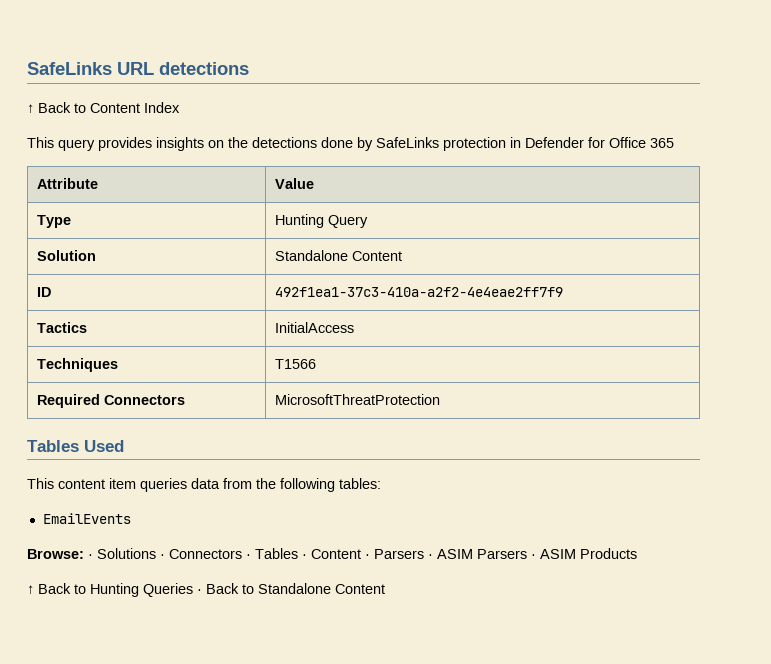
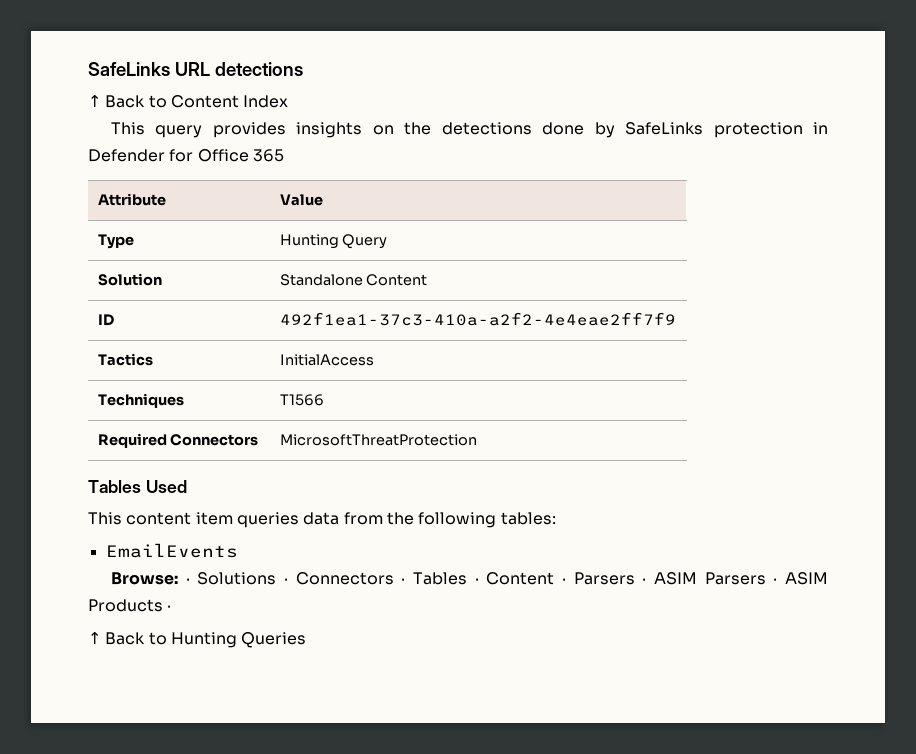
(637, 553) none -> [167,605,172,611] ·
[197,583,385,594] · Back to Standalone Content -> (307, 640) none

